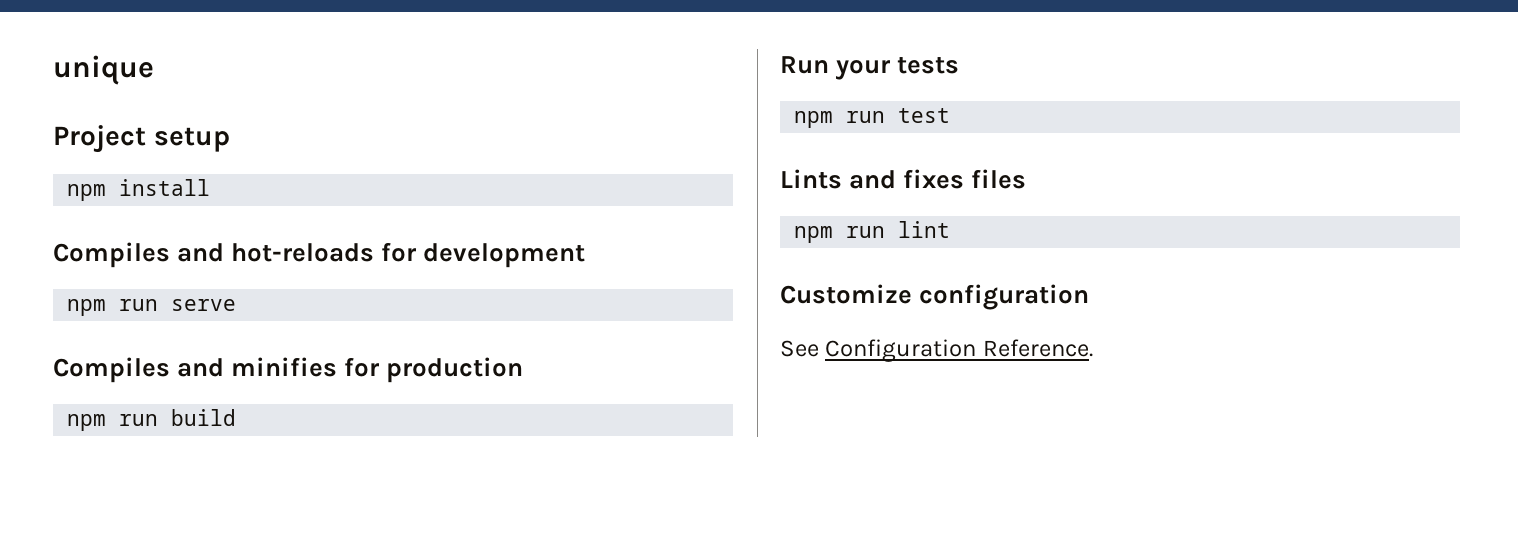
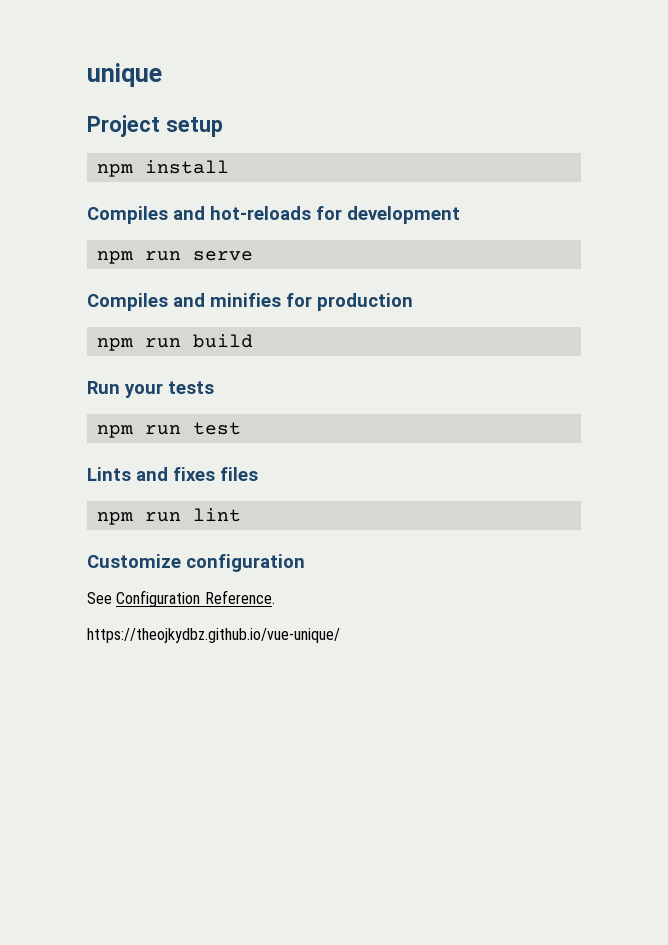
(1093, 348) none -> [87,628,340,643] // https://theojkydbz.github.io/vue-unique/

